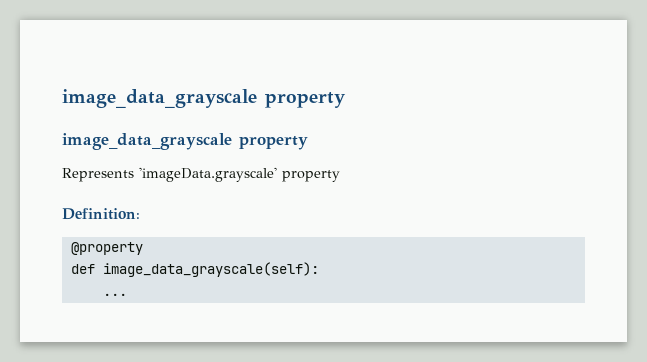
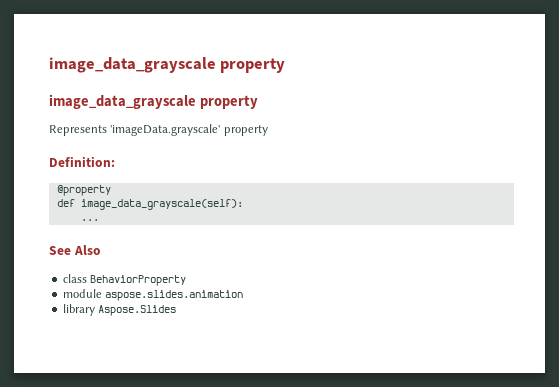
(127, 294) none -> [49,245,101,255] [62,274,187,286] [62,289,244,301] [62,304,177,316] // See Also // class BehaviorProperty // module aspose.slides.animation // library Aspose.Slides

